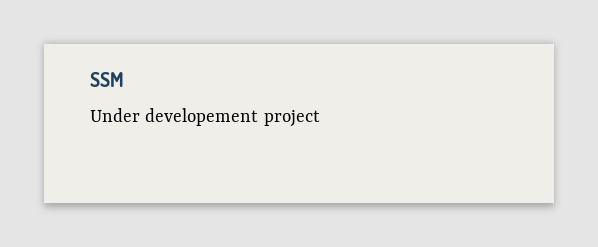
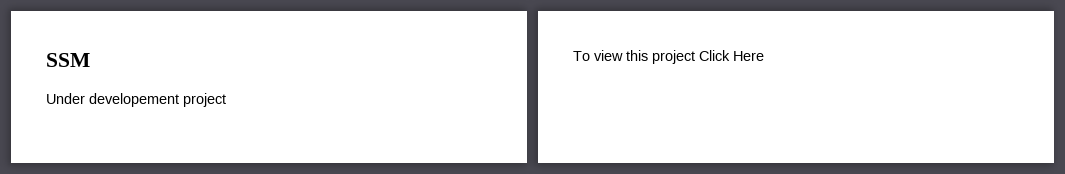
(320, 118) none -> [573,50,764,64] // To view this project Click Here

